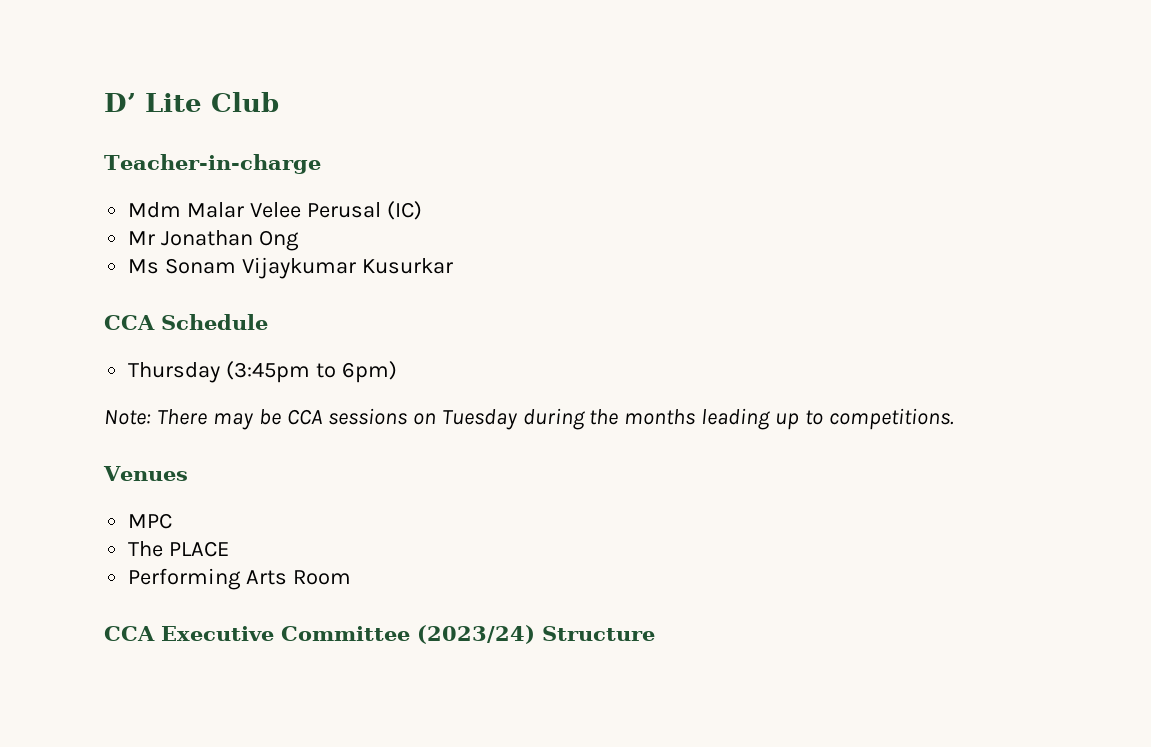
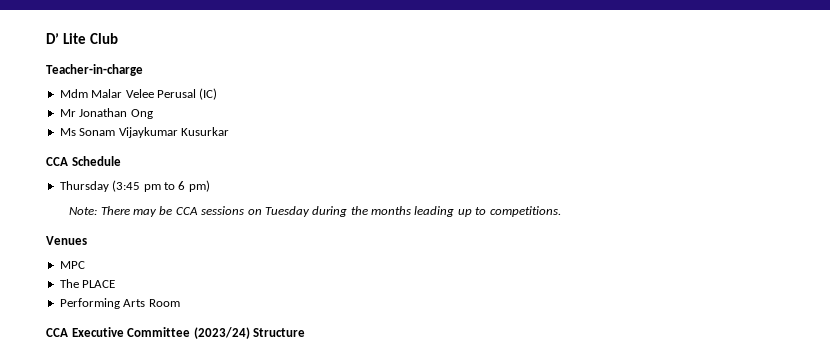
[226,361,398,383] (3:45pm to 6pm) -> [112,180,210,192] (3:45 pm to 6 pm)

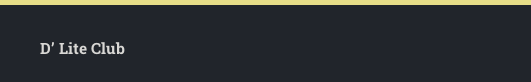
[46,64,143,76] [59,88,218,100] [59,108,153,119] [59,127,229,138] [46,156,121,166] [59,180,210,192] [69,206,561,217] [46,236,87,245] [59,261,85,269] [59,279,116,288] [59,298,180,309] [46,327,306,339] // Teacher-in-charge // Mdm Malar Velee Perusal (IC) // Mr Jonathan Ong // Ms Sonam Vijaykumar Kusurkar // CCA Schedule // Thursday (3:45 pm to 6 pm) // Note: There may be CCA sessions on Tuesday during the months leading up to competitions. // Venues // MPC // The PLACE // Performing Arts Room // CCA Executive Committee (2023/24) Structure -> (126, 48) none

